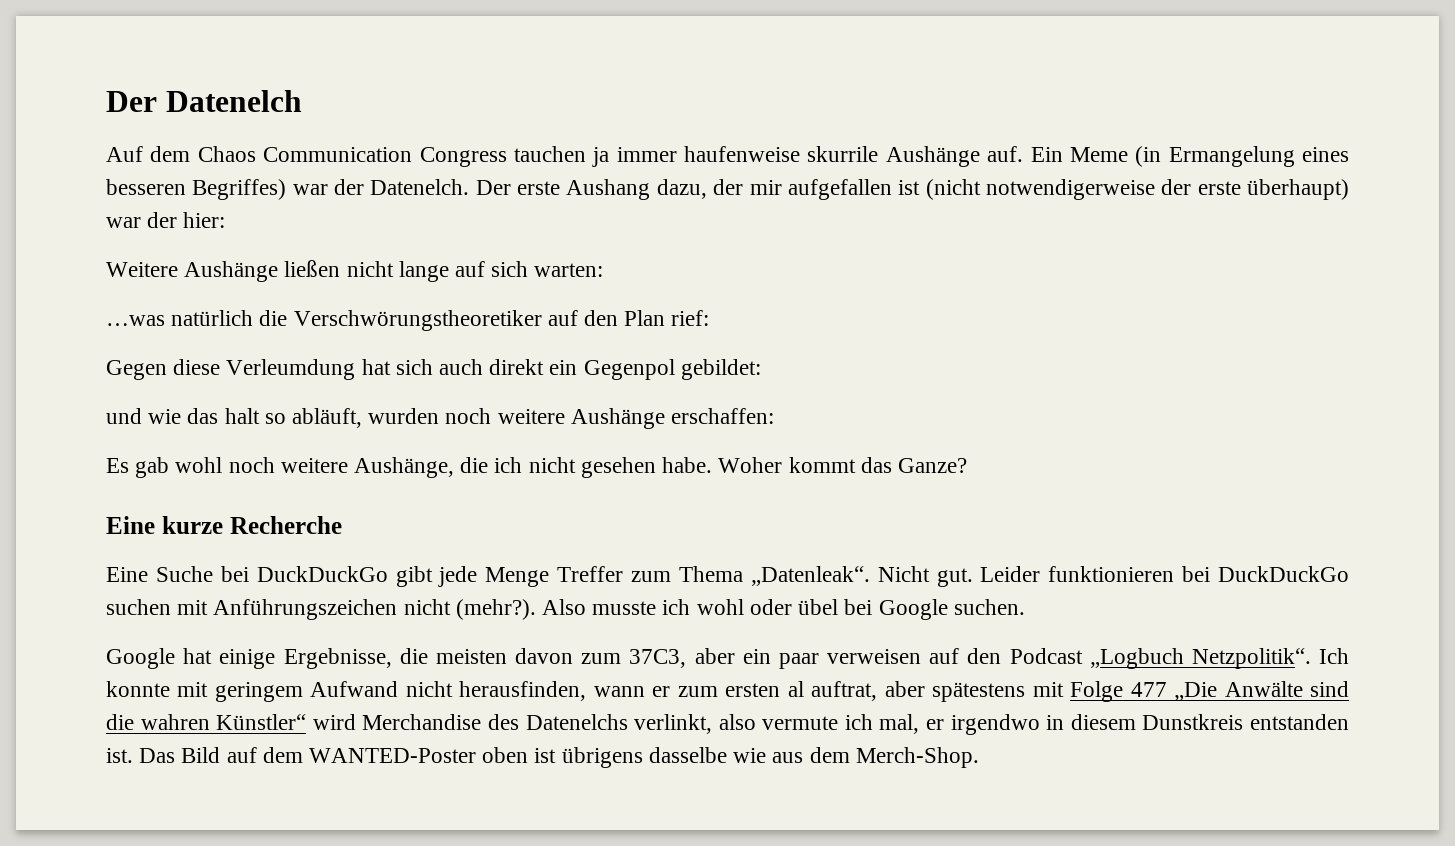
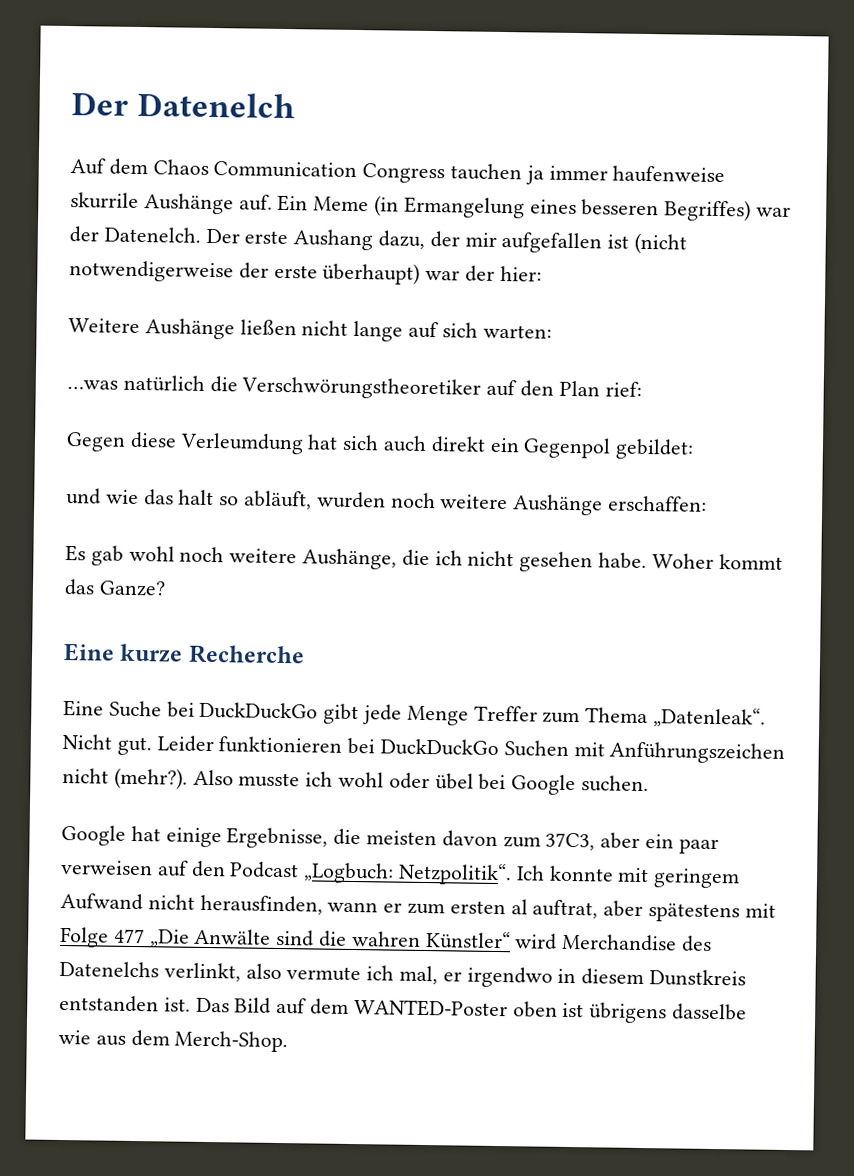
[106,599,171,615] suchen -> [503,740,569,757] Suchen
[1089,648,1184,669] „Logbuch -> [303,862,395,884] „Logbuch:

